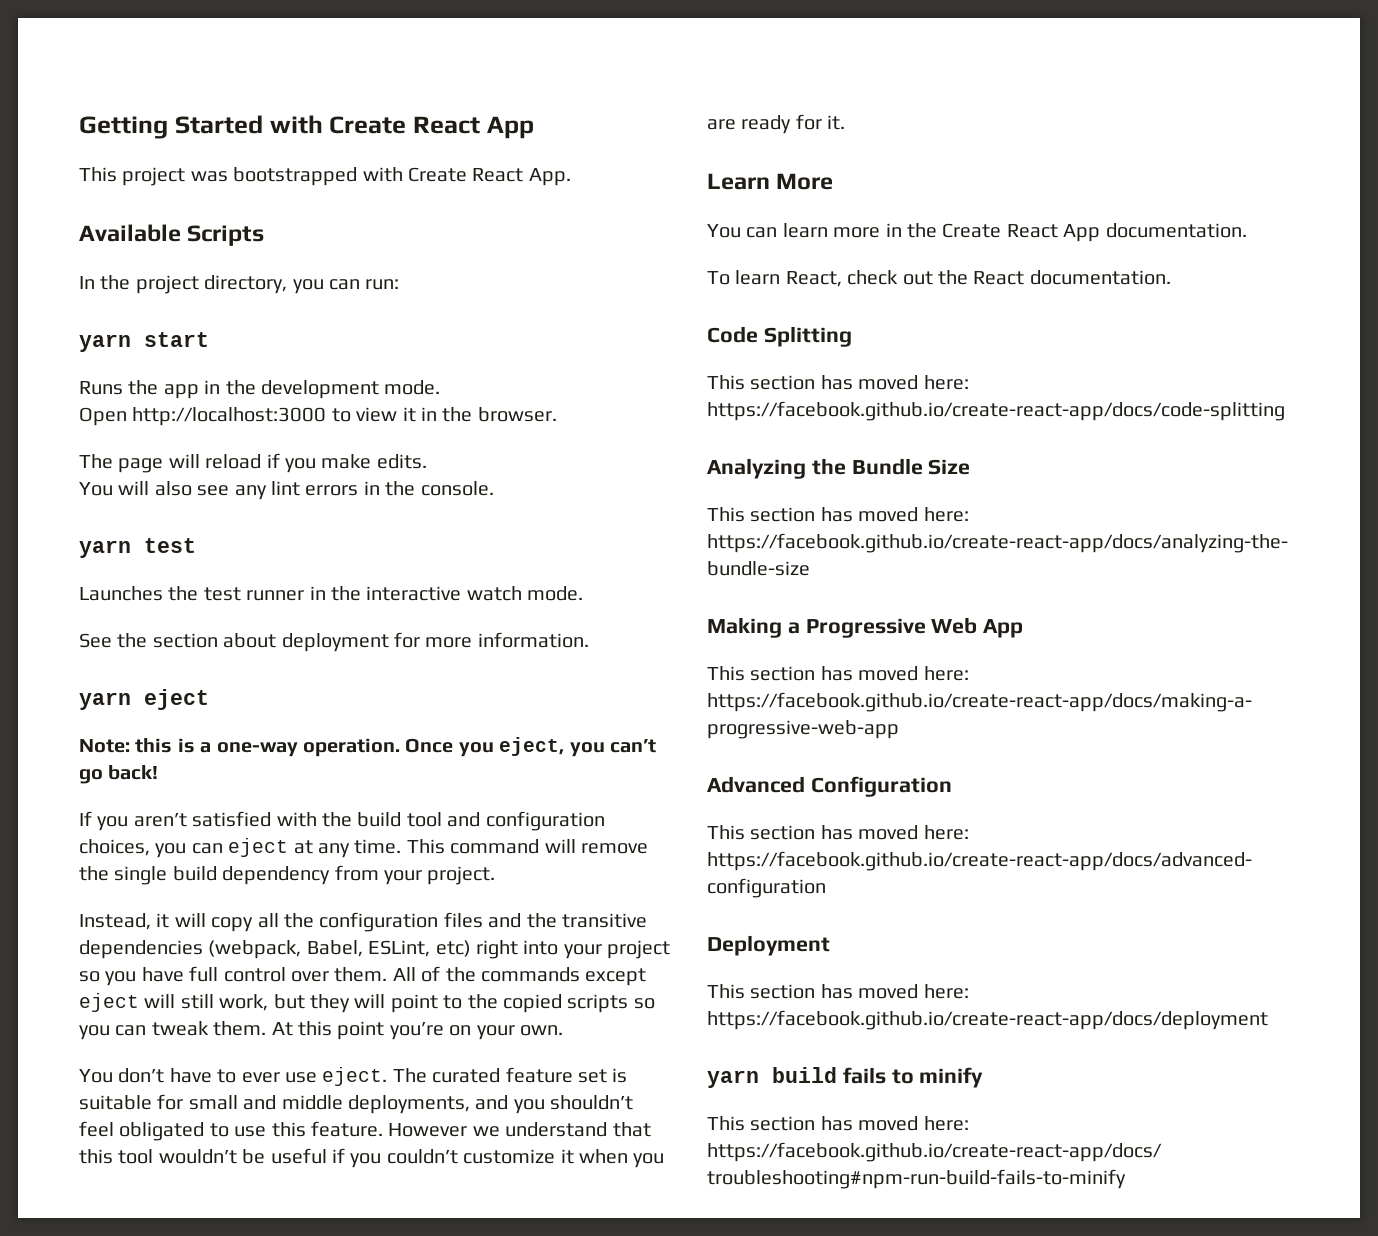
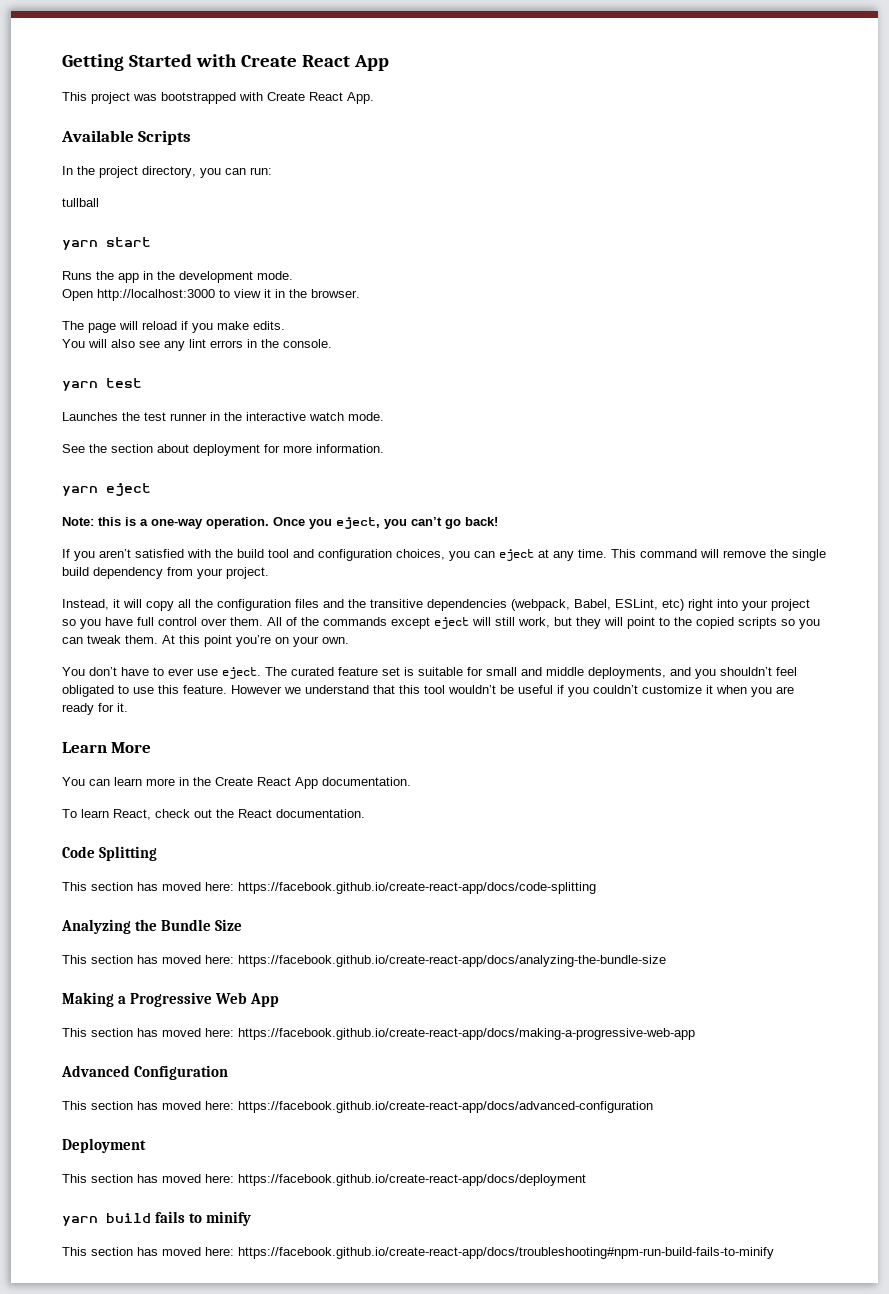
(400, 284) none -> [62,198,99,207] // tullball

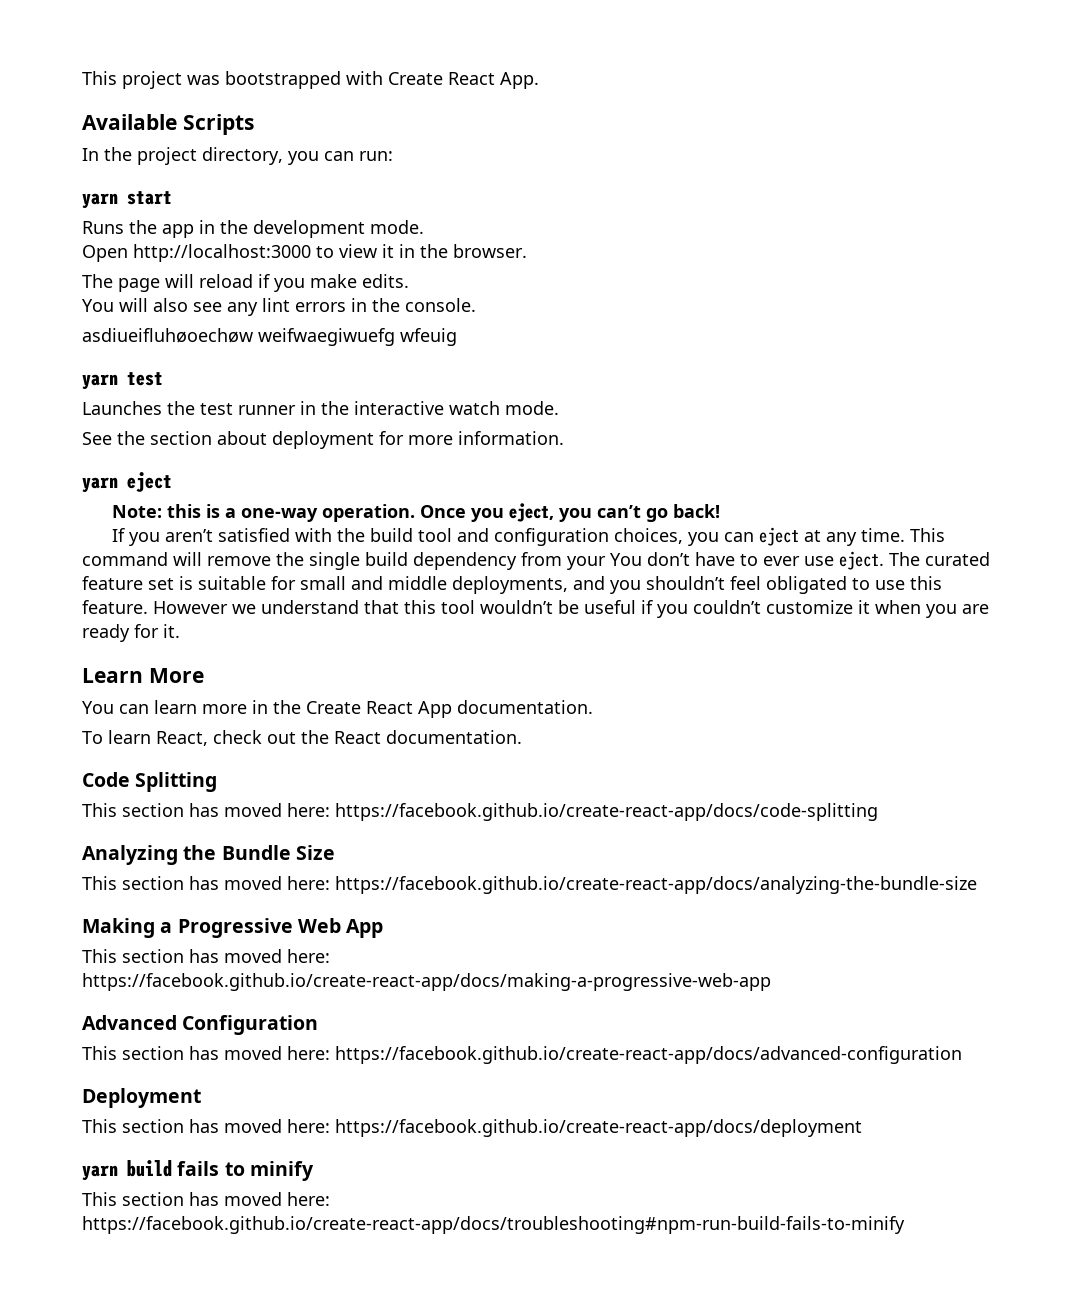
[62,54,389,71] Getting Started with Create React App // -> (82, 78) none
[62,198,99,207] // tullball -> (393, 156) none
(332, 343) none -> [82,328,457,346] // asdiueifluhøoechøw weifwaegiwuefg wfeuig
[226,567,269,579] [62,599,810,611] [62,617,820,629] [62,635,349,647] project. // Instead, it will copy all the configuration files and the transitive dependencies (webpack, Babel, ESLint, etc) right into your project so you have full control over them. All of the commands except eject will still work, but they will point to the copied scripts so you can tweak them. At this point you’re on your own. // -> (606, 563) none

